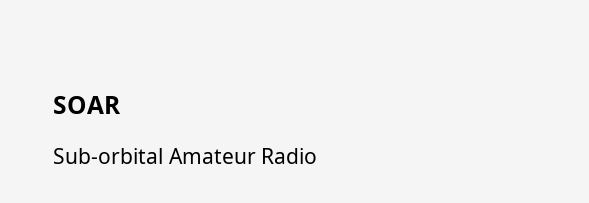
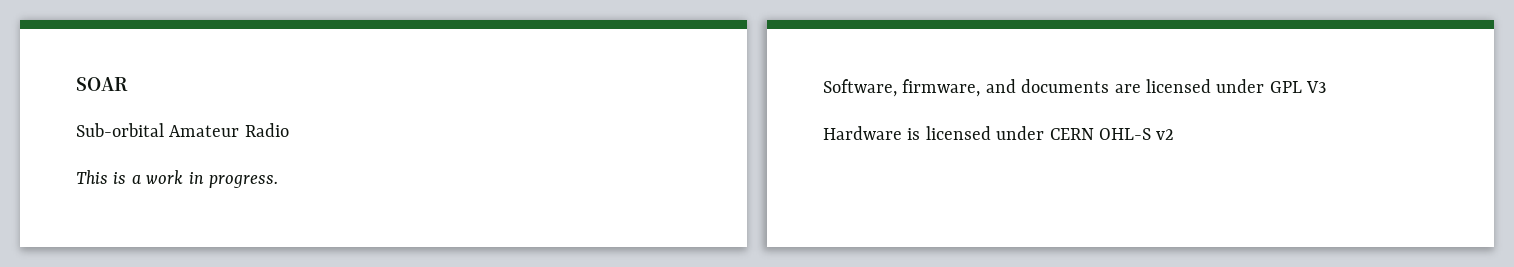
(318, 156) none -> [76,170,278,188] [823,79,1327,97] [823,126,1175,140] // This is a work in progress. // Software, firmware, and documents are licensed under GPL V3 // Hardware is licensed under CERN OHL-S v2

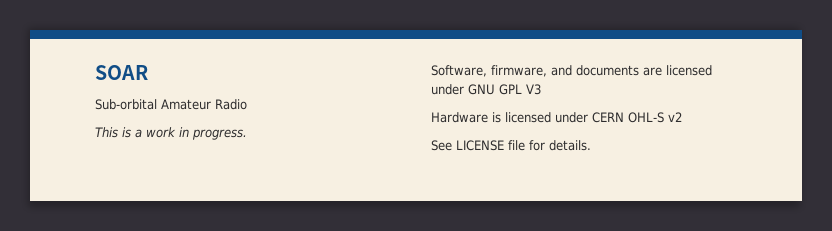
(1265, 86) none -> [468,84,495,95] GNU
(1175, 134) none -> [431,140,591,151] // See LICENSE file for details.

